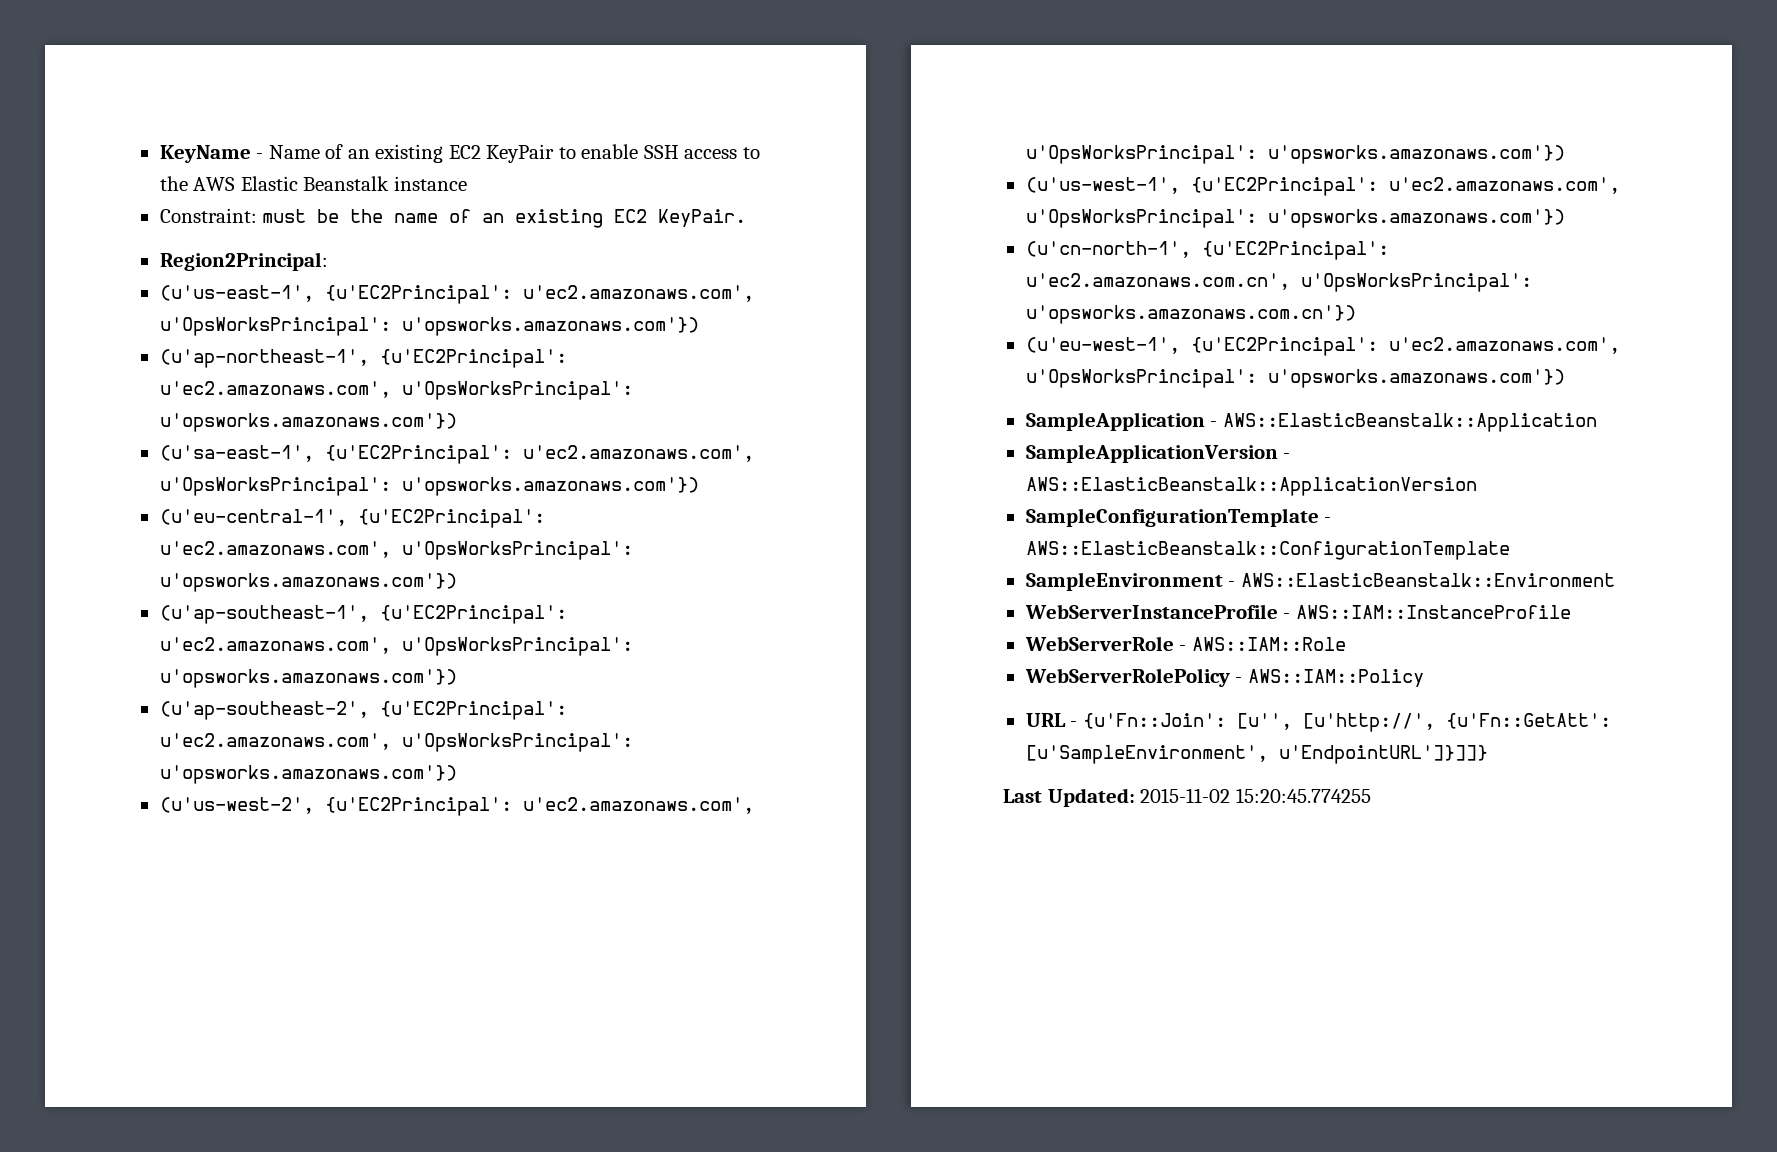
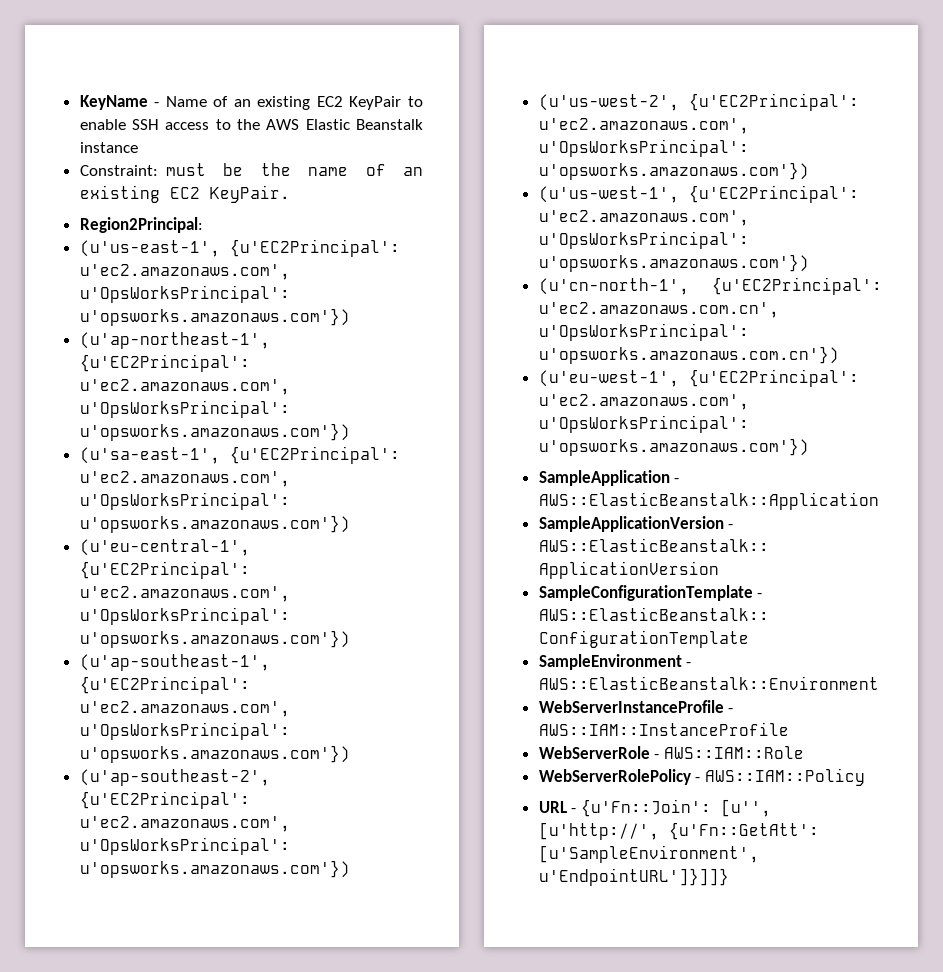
[1003,788,1371,807] // Last Updated: 2015-11-02 15:20:45.774255 -> (729, 877) none

